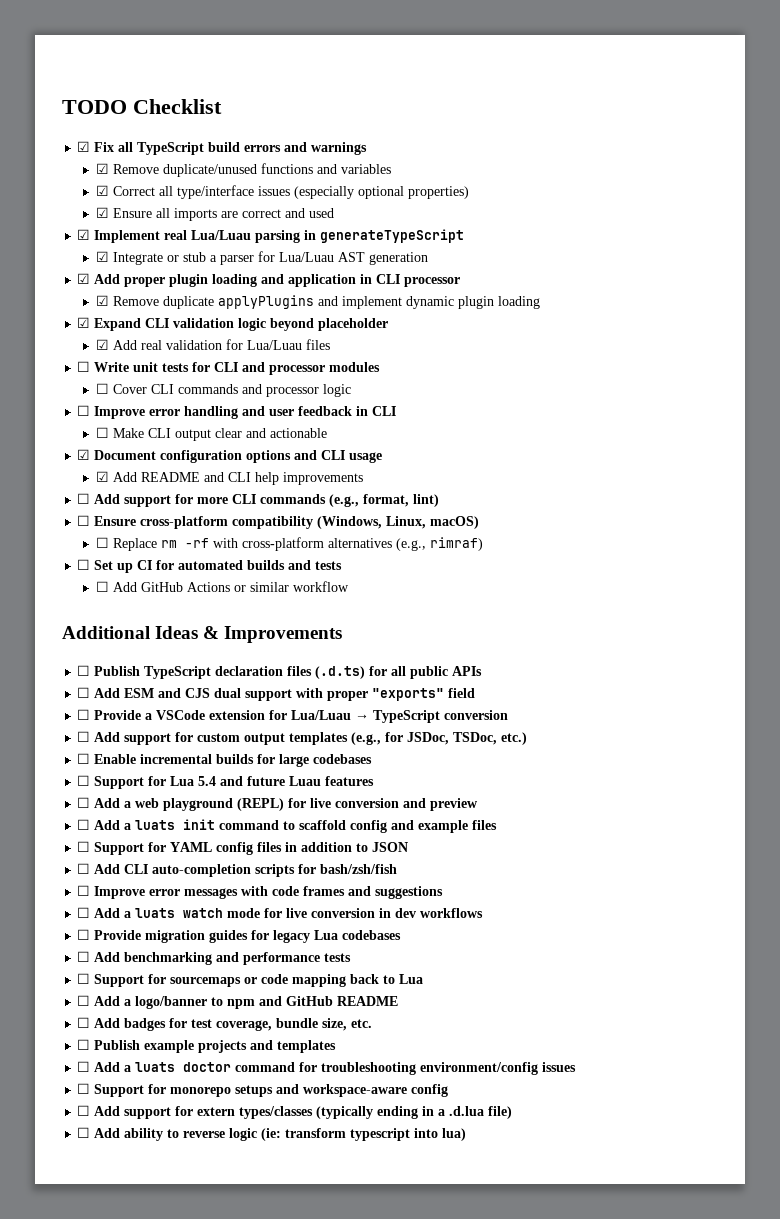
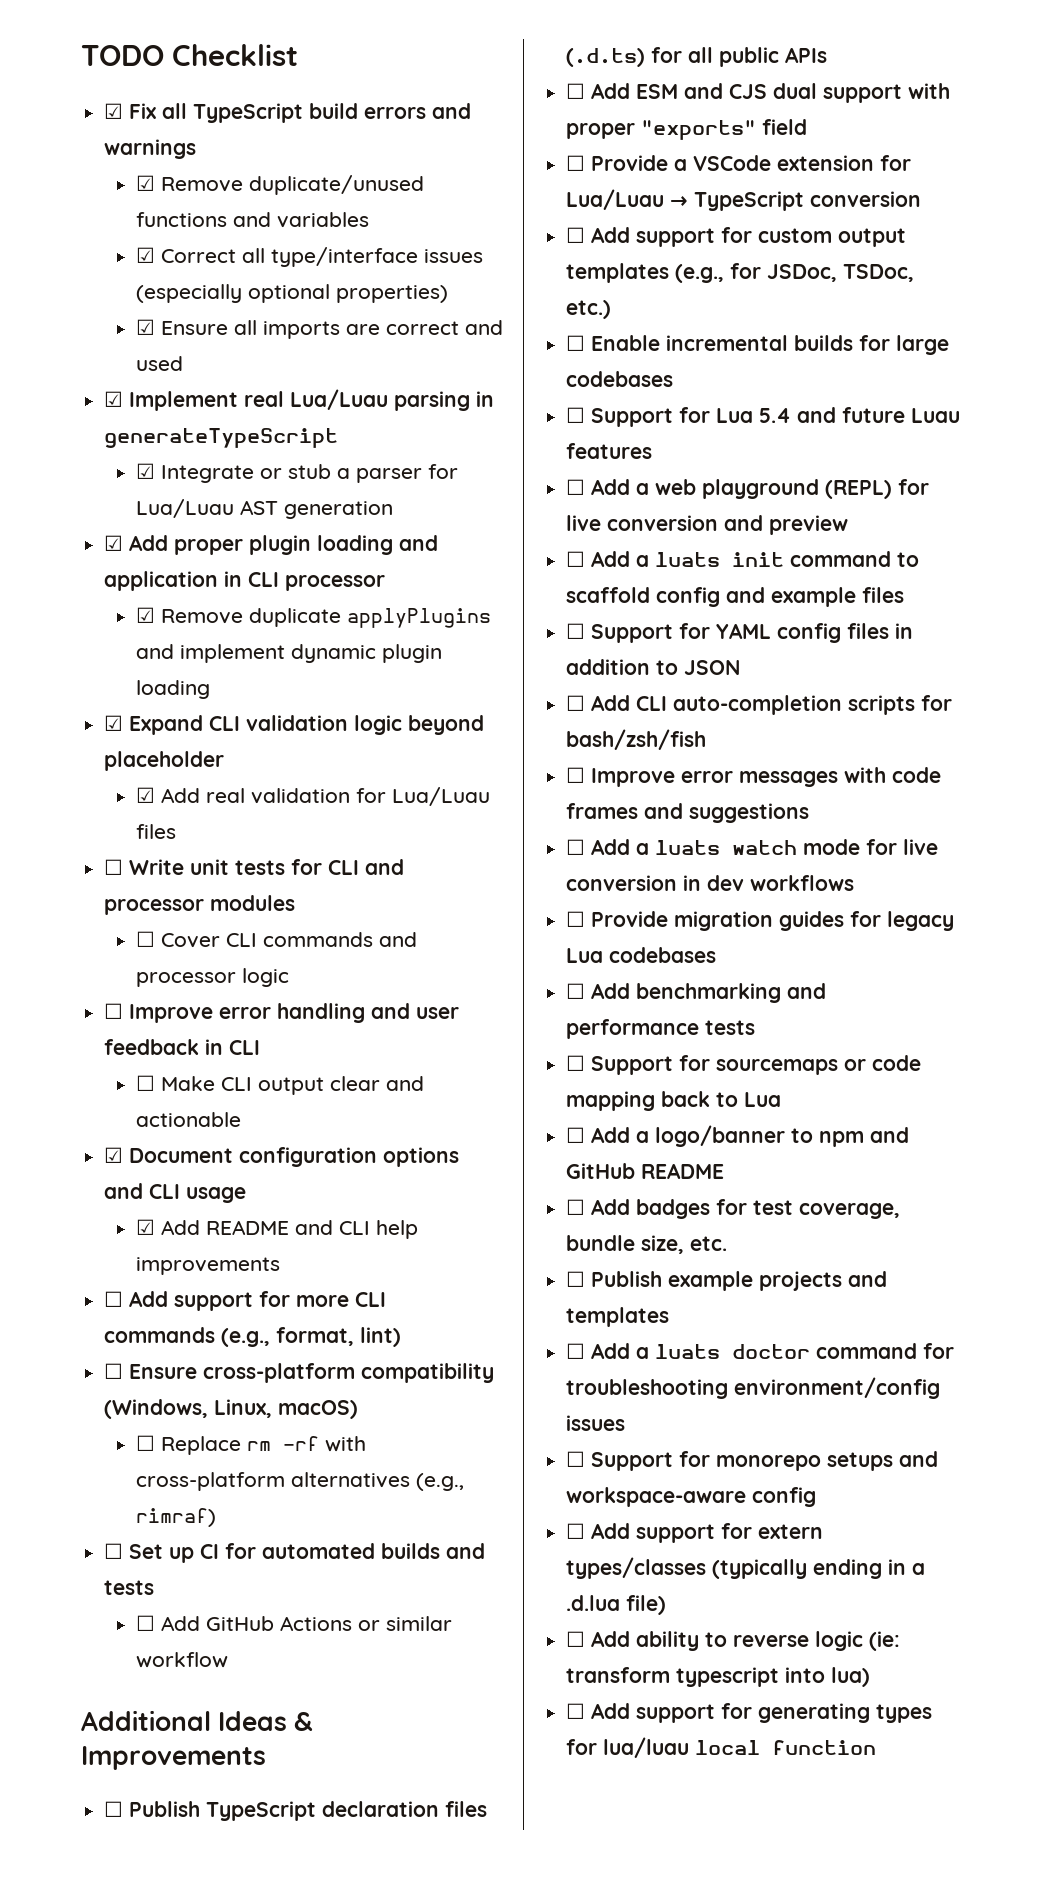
(467, 1134) none -> [566,1703,933,1723] [566,1737,877,1758] // ☐ Add support for generating types for lua/luau local function

